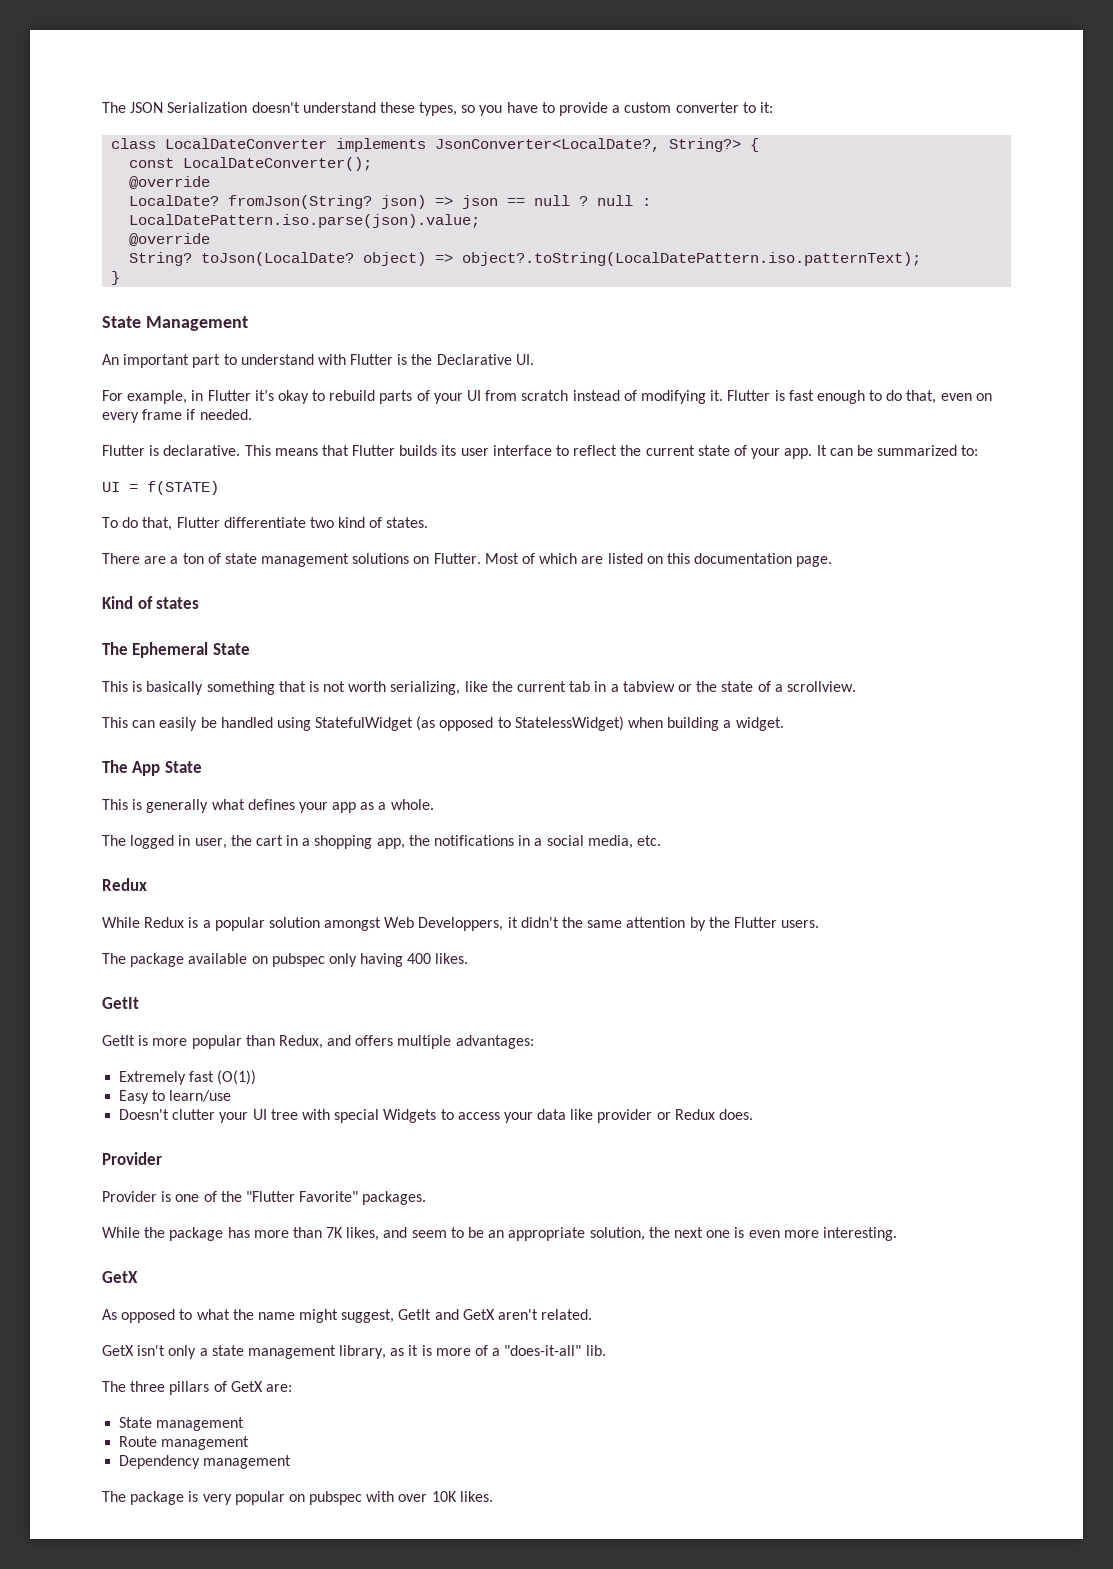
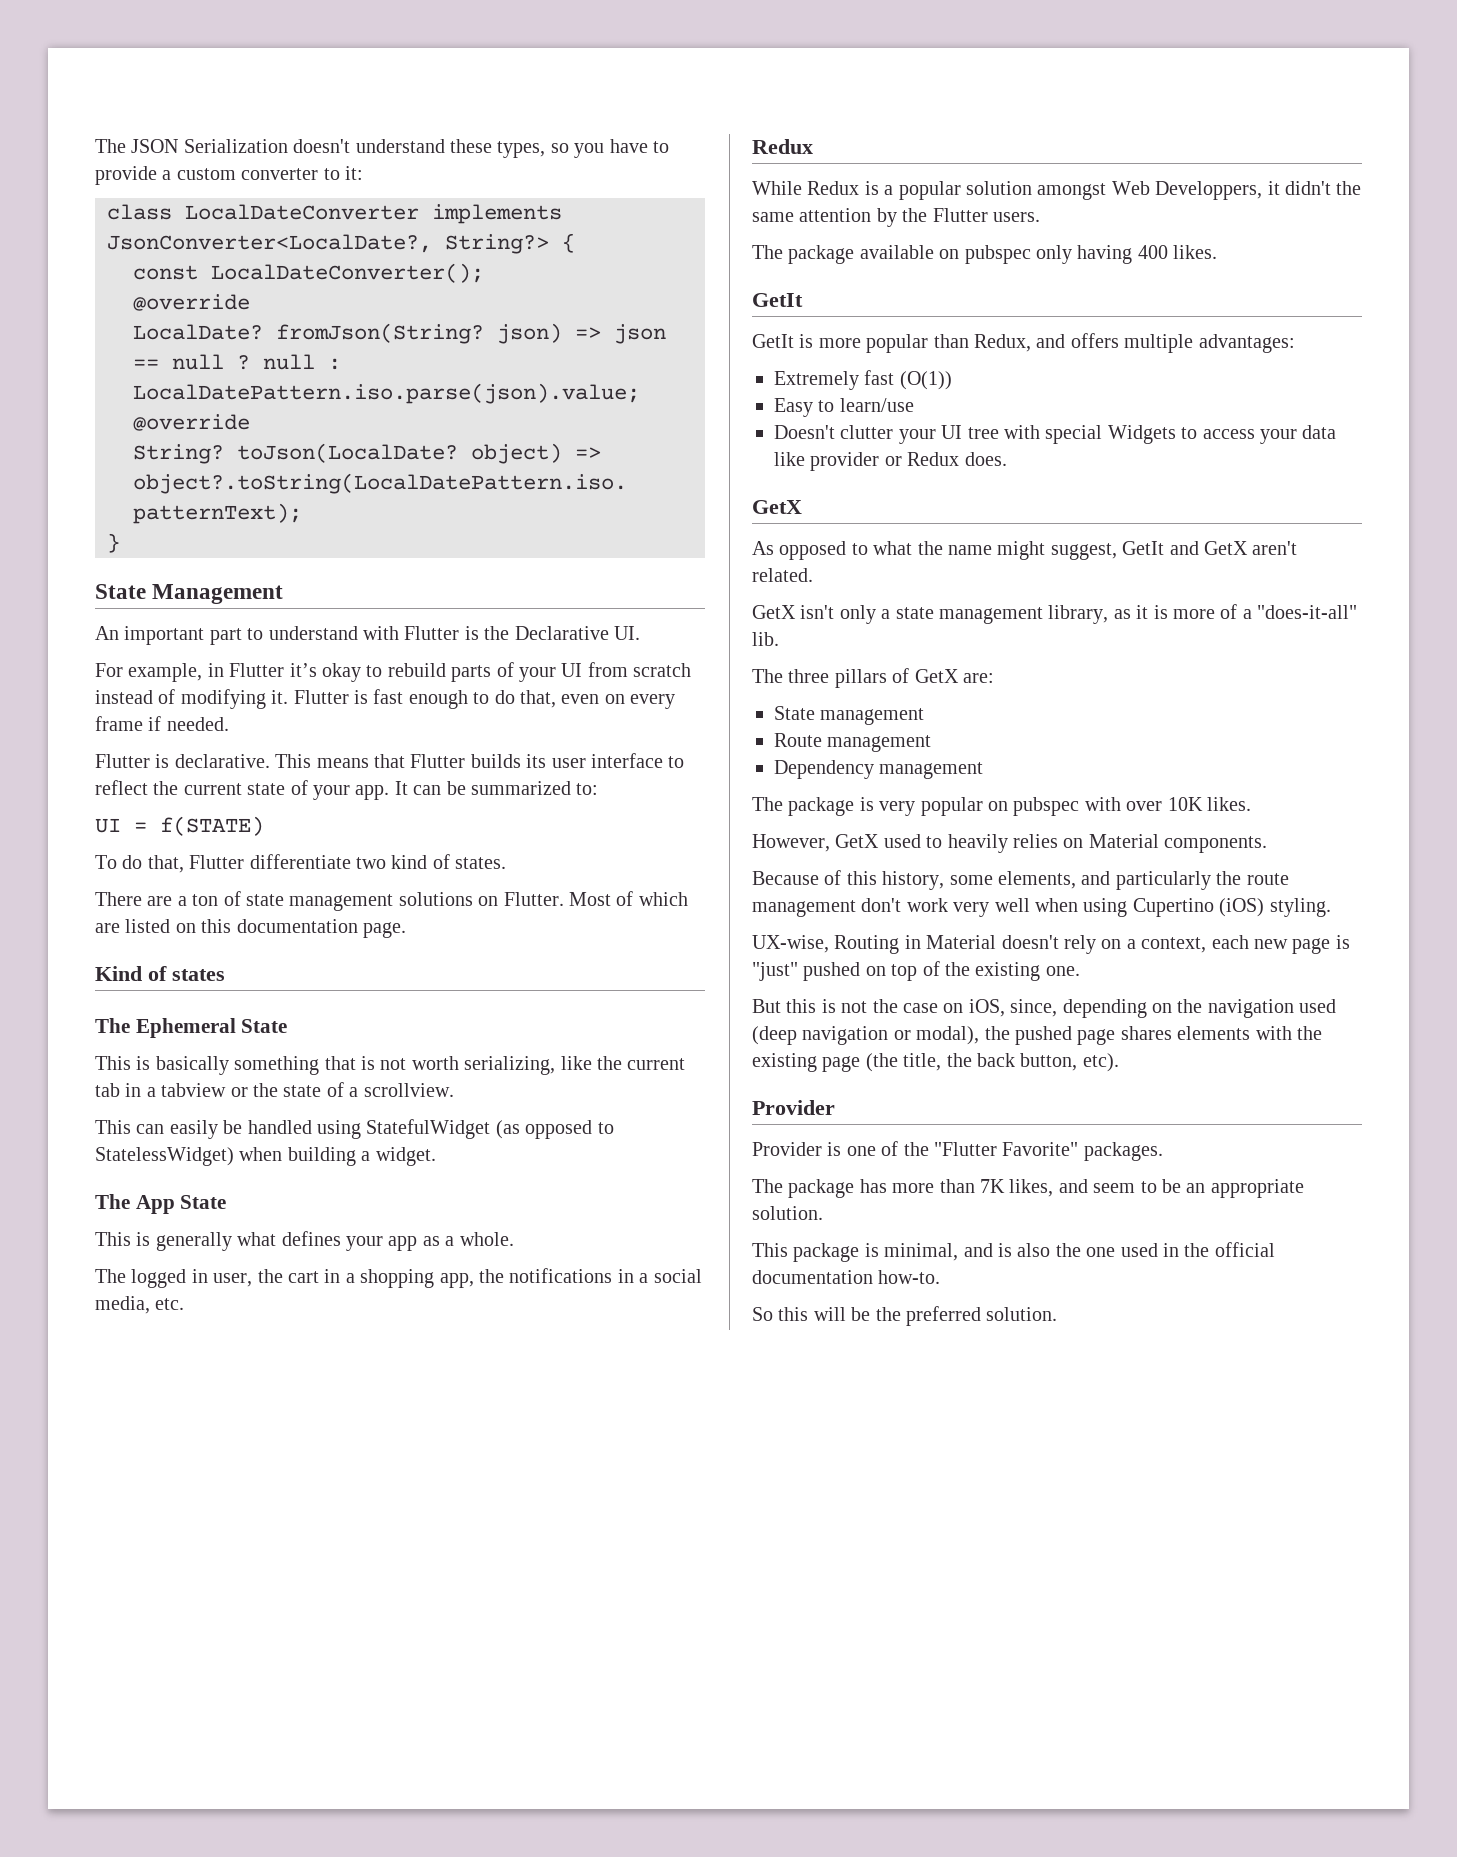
[102,1152,162,1165] [102,1191,427,1205] [102,1227,897,1241] // Provider // Provider is one of the "Flutter Favorite" packages. // While the package has more than 7K likes, and seem to be an appropriate solution, the next one is even more interesting. -> (1007, 459) none
(493, 1496) none -> [752,834,1268,853] [752,870,1289,890] [752,898,1331,917] [752,935,1350,954] [752,961,1080,981] [752,999,1337,1018] [752,1026,1322,1045] [752,1053,1119,1072] [752,1100,835,1115] [752,1141,1163,1161] [752,1179,1304,1198] [752,1206,823,1220] [752,1242,1275,1262] [752,1270,941,1284] [752,1306,1058,1326] // However, GetX used to heavily relies on Material components. // Because of this history, some elements, and particularly the route management don't work very well when using Cupertino (iOS) styling. // UX-wise, Routing in Material doesn't rely on a context, each new page is "just" pushed on top of the existing one. // But this is not the case on iOS, since, depending on the navigation used (deep navigation or modal), the pushed page shares elements with the existing page (the title, the back button, etc). // Provider // Provider is one of the "Flutter Favorite" packages. // The package has more than 7K likes, and seem to be an appropriate solution. // This package is minimal, and is also the one used in the official documentation how-to. // So this will be the preferred solution.

